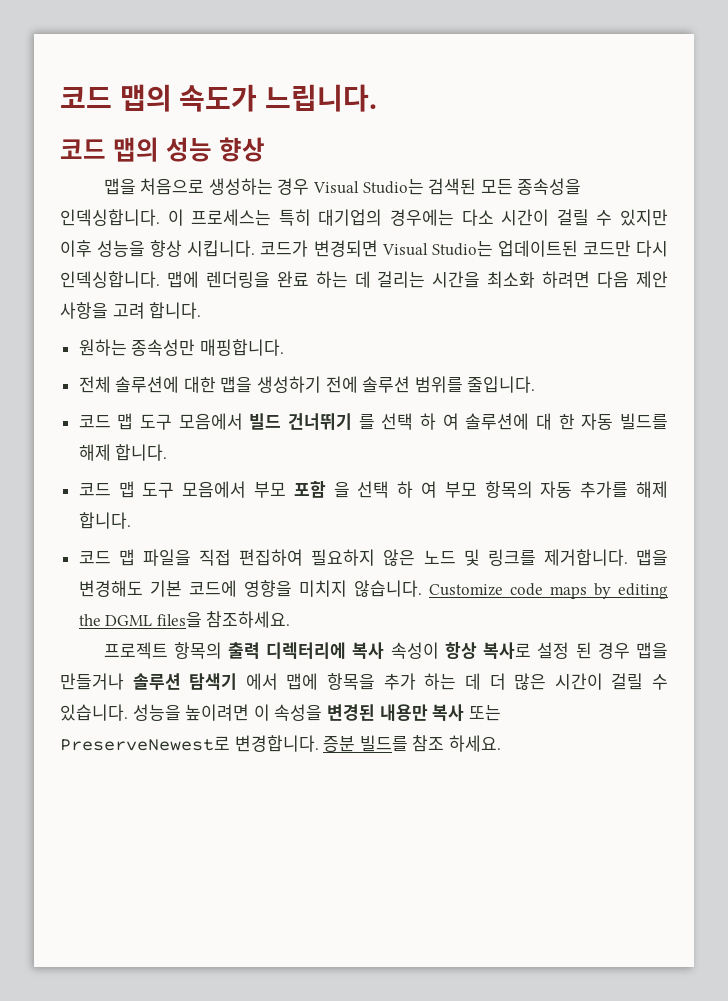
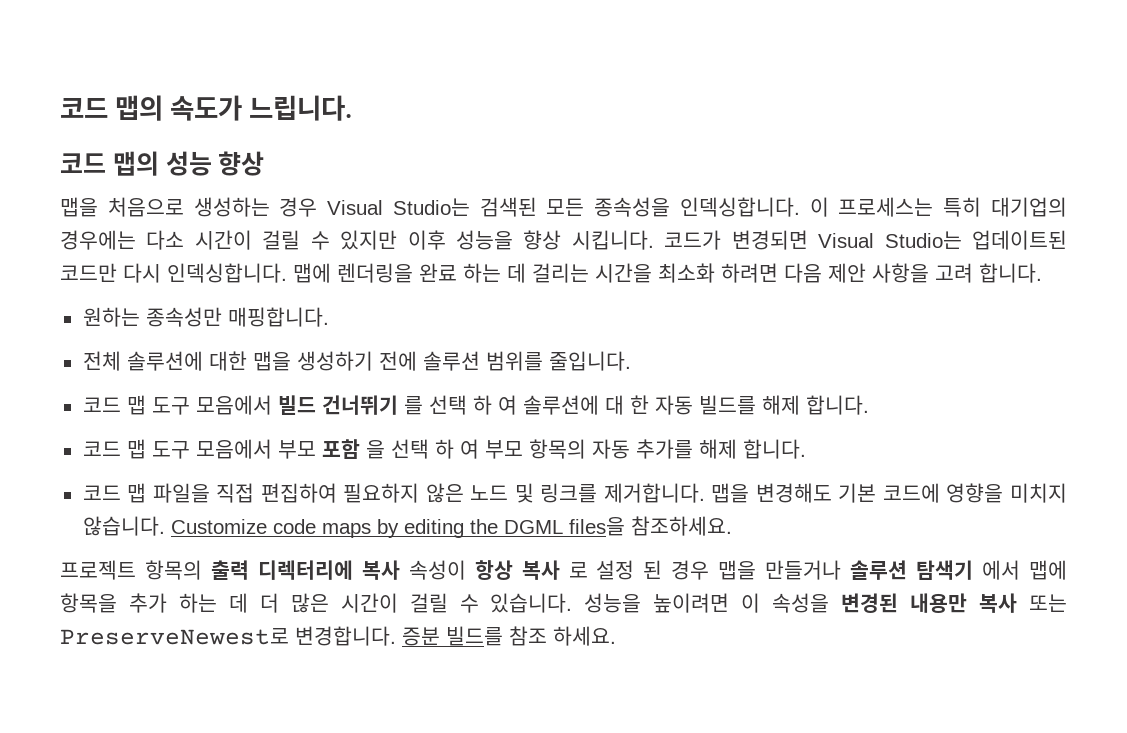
[483,642,532,659] 복사로 -> [521,560,588,580] 복사 로

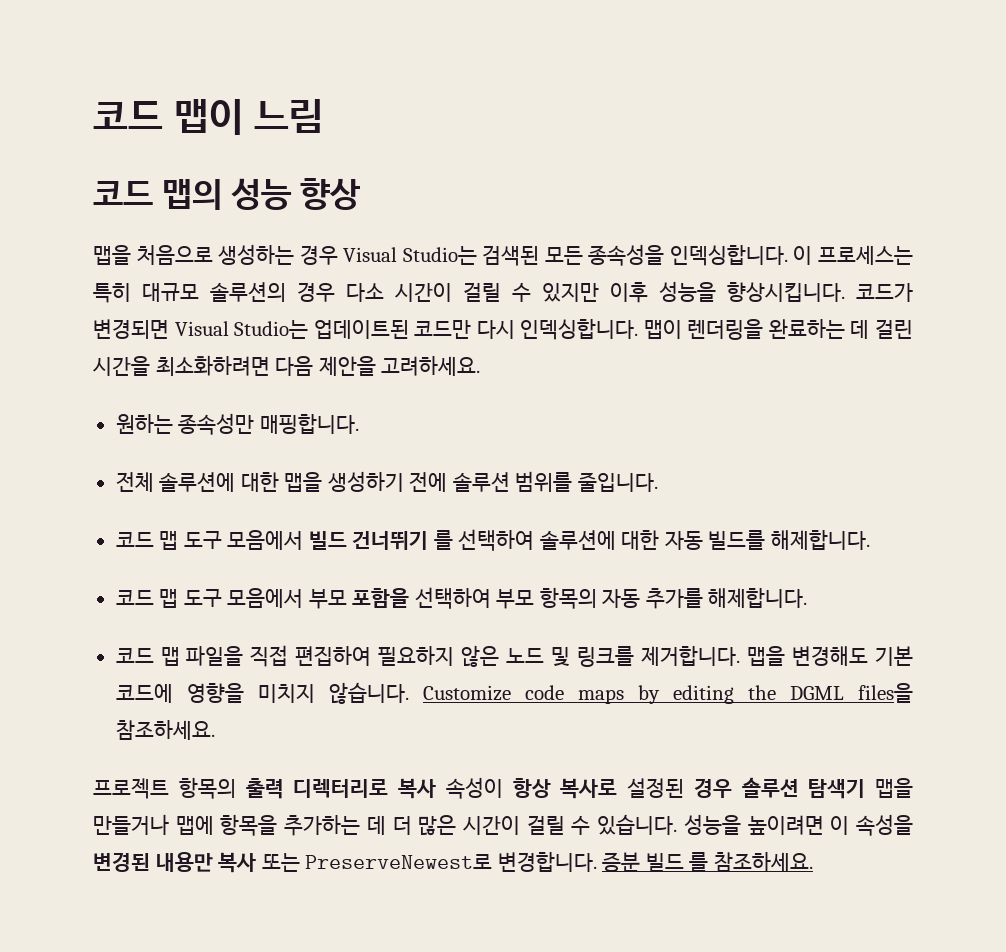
[60,95,353,121] 코드 맵의 속도가 느립니다. -> [93,99,325,135] 코드 맵이 느림
[990,197,1067,217] [60,230,136,250] 대기업의 경우에는 -> [142,282,335,302] 대규모 솔루션의 경우
[523,230,654,250] 향상 시킵니다. -> [727,282,845,302] 향상시킵니다.
[293,263,1042,283] 맵에 렌더링을 완료 하는 데 걸리는 시간을 최소화 하려면 다음 제안 사항을 고려 합니다. -> [643,319,913,340] [93,355,481,376] 맵이 렌더링을 완료하는 데 걸린 시간을 최소화하려면 다음 제안을 고려하세요.
[428,395,869,415] 선택 하 여 솔루션에 대 한 자동 빌드를 해제 합니다. -> [458,529,870,551] 선택하여 솔루션에 대한 자동 빌드를 해제합니다.
[321,439,479,459] 포함 을 선택 하 여 -> [352,587,491,609] 포함을 선택하여
[698,439,806,459] 해제 합니다. -> [708,587,808,608] 해제합니다.
[257,560,353,580] 디렉터리에 -> [293,779,389,798] 디렉터리로
[521,560,1068,580] [60,593,217,613] 복사 로 설정 된 경우 맵을 만들거나 솔루션 탐색기 에서 맵에 항목을 추가 하는 -> [560,777,913,799] [93,814,361,836] 복사로 설정된 경우 솔루션 탐색기 맵을 만들거나 맵에 항목을 추가하는
[446,626,616,646] 빌드를 참조 하세요. -> [645,852,813,872] 빌드 를 참조하세요.

